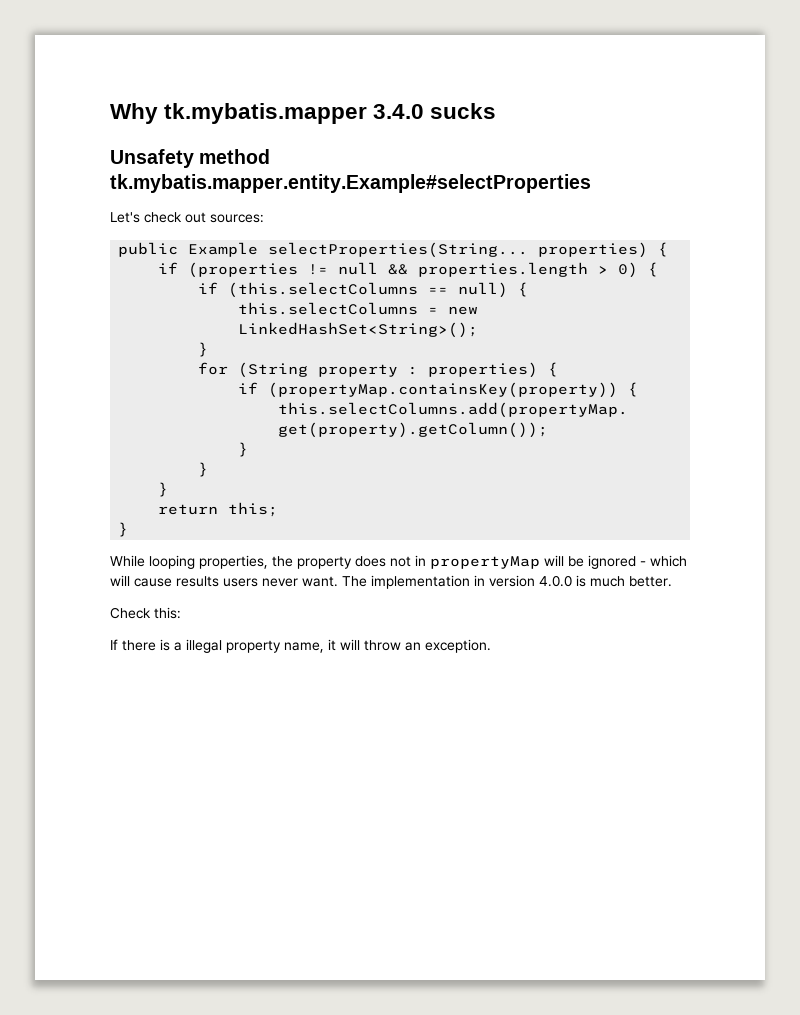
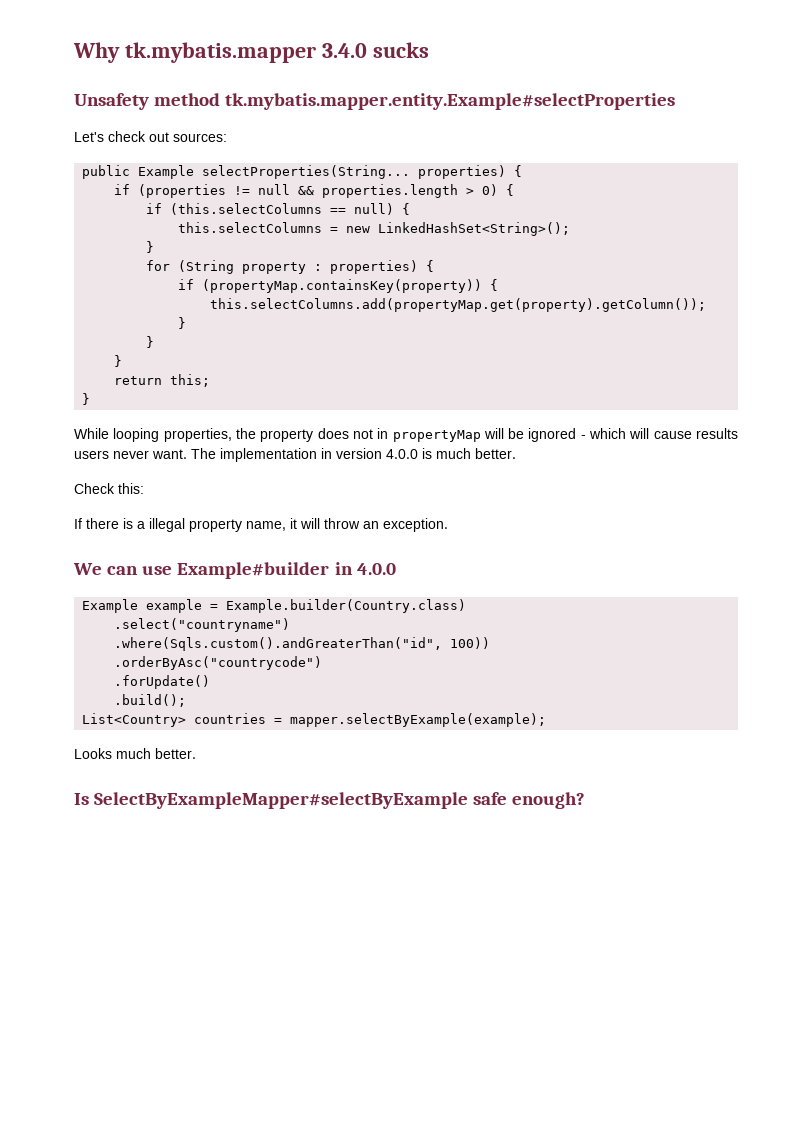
(491, 646) none -> [73,562,396,579] [82,599,467,613] [114,618,291,632] [114,637,491,651] [114,656,323,670] [114,675,211,689] [114,694,187,707] [82,713,547,727] [74,748,196,759] [74,792,586,809] // We can use Example#builder in 4.0.0 // Example example = Example.builder(Country.class) // .select("countryname") // .where(Sqls.custom().andGreaterThan("id", 100)) // .orderByAsc("countrycode") // .forUpdate() // .build(); // List<Country> countries = mapper.selectByExample(example); // Looks much better. // Is SelectByExampleMapper#selectByExample safe enough?

